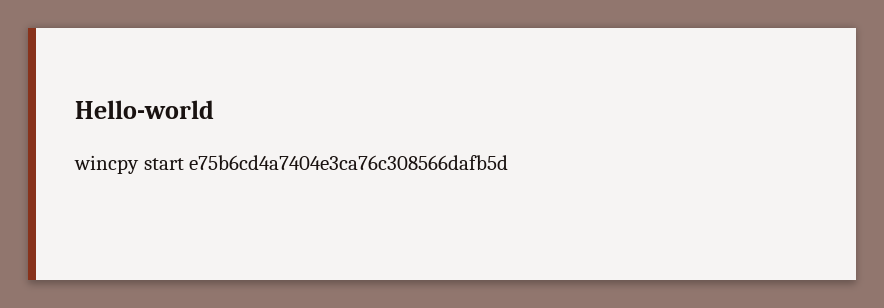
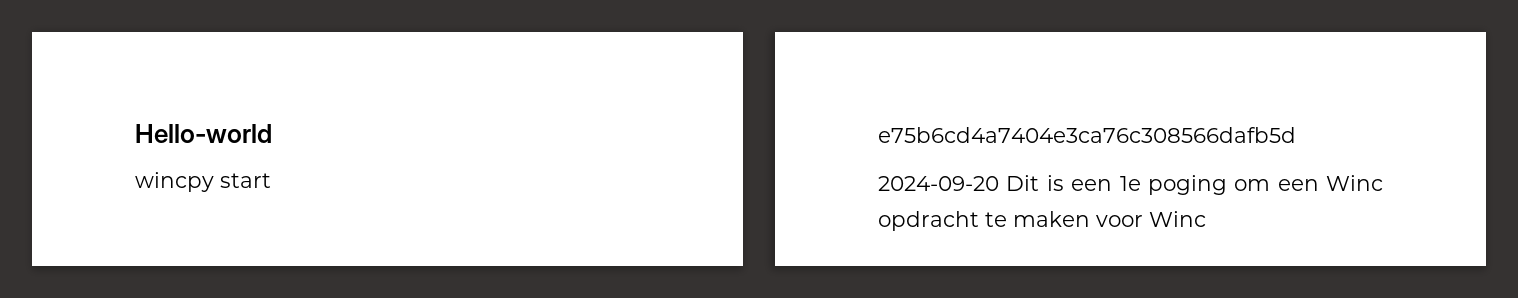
(509, 162) none -> [878,175,1383,195] [878,211,1206,231] // 2024-09-20 Dit is een 1e poging om een Winc opdracht te maken voor Winc

